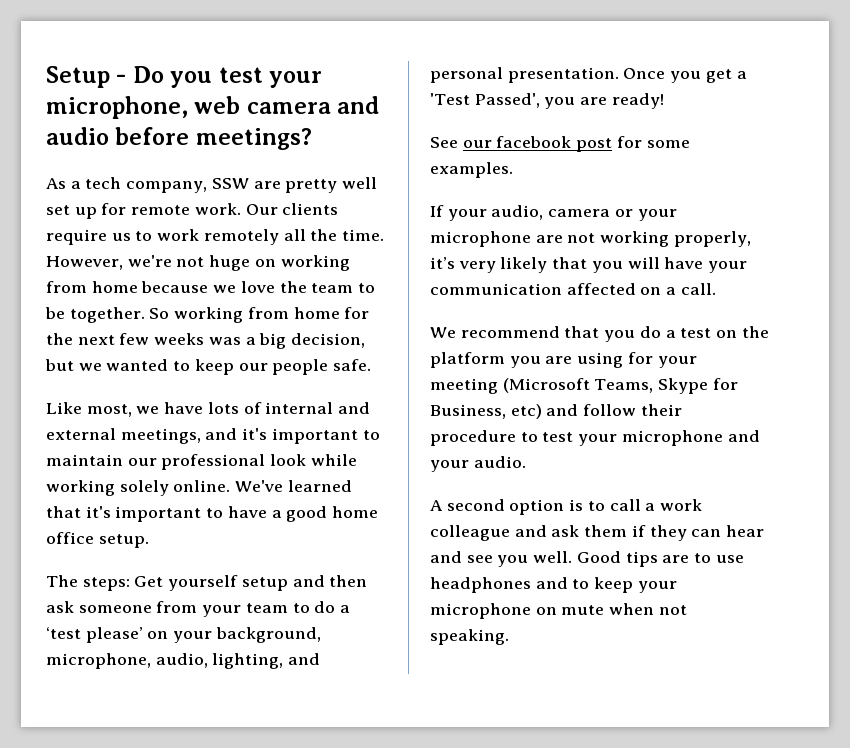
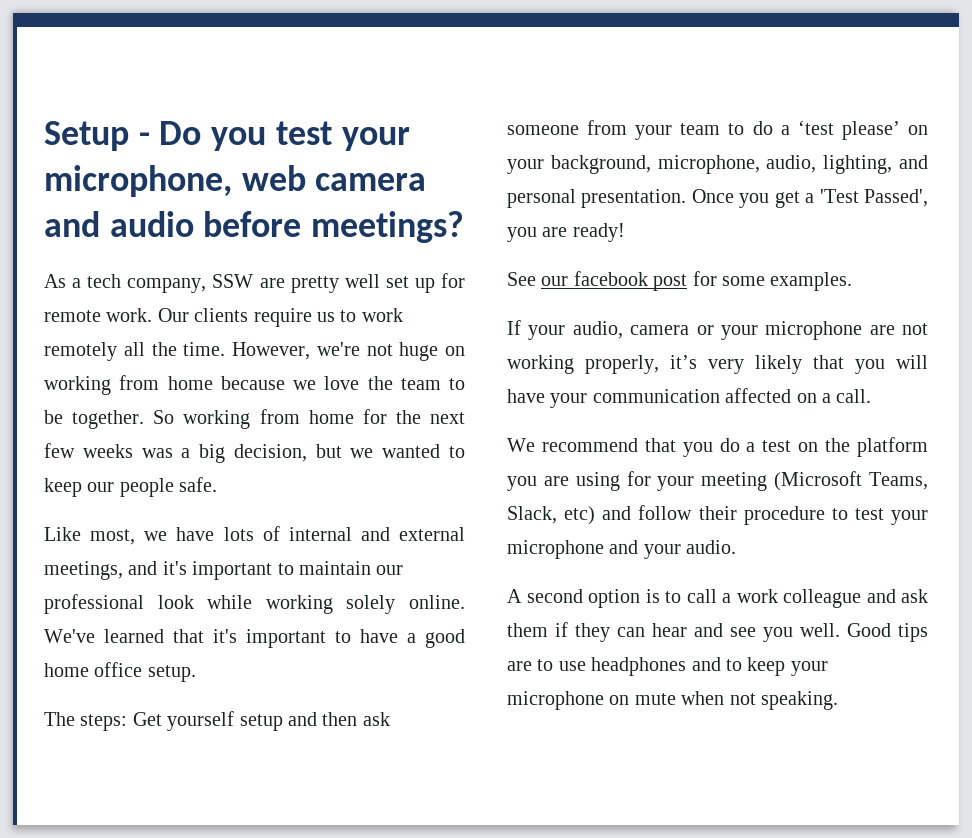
[658,378,738,394] [430,404,506,419] Skype for Business, -> [507,506,557,524] Slack,

